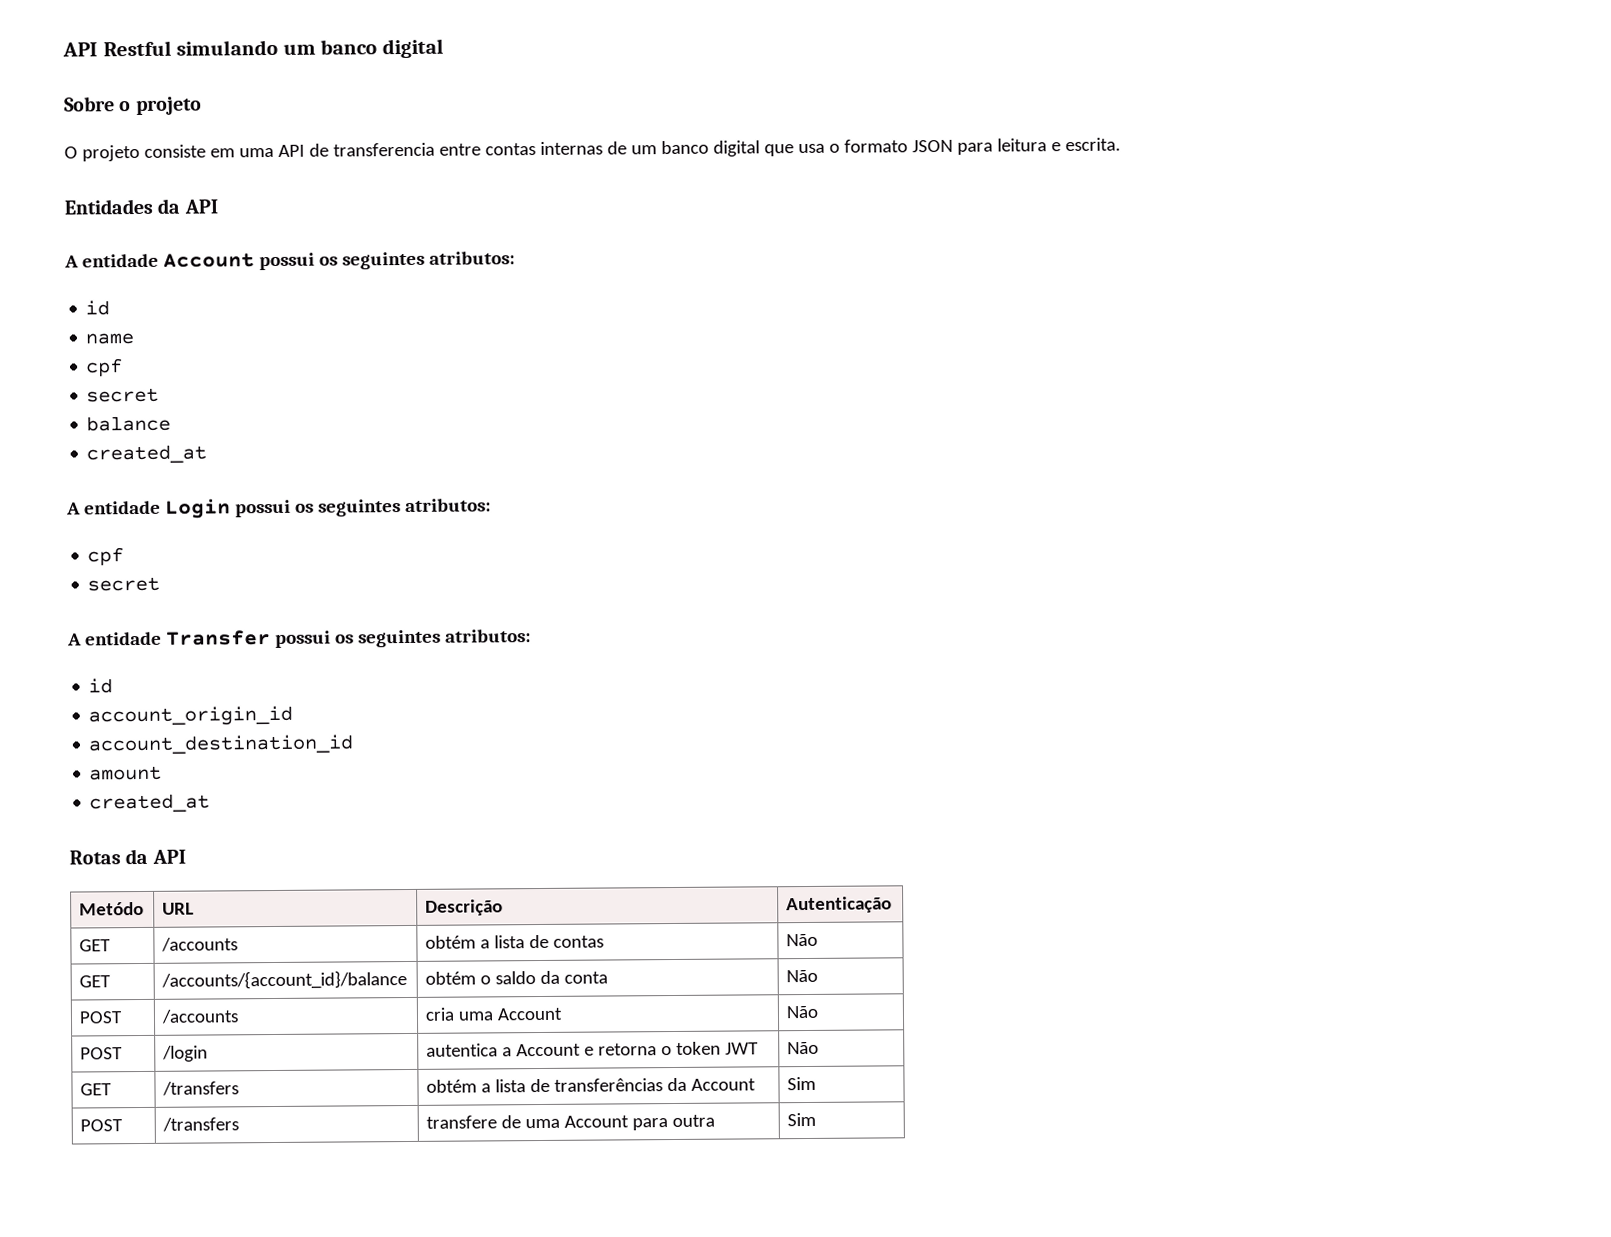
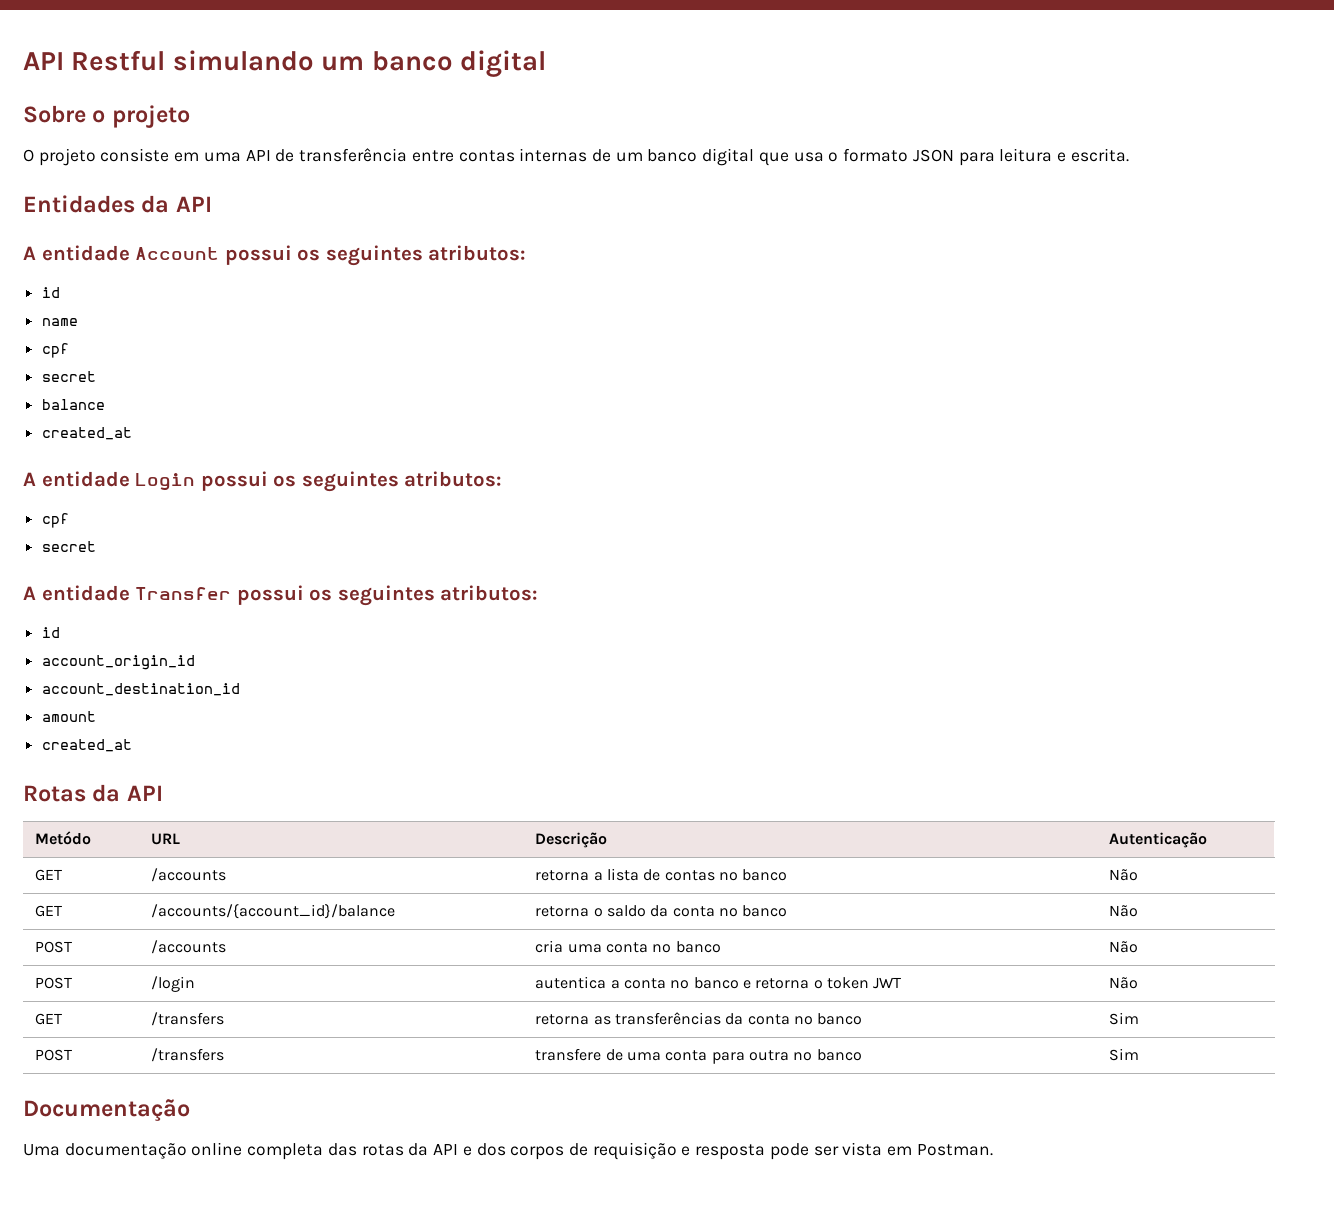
[332,142,435,157] transferencia -> [299,148,408,162] transferência
[425,935,477,949] obtém -> [535,870,590,881] retorna
(605, 941) none -> [718,869,788,881] no banco
[425,971,477,985] obtém -> [535,906,590,917] retorna
(609, 977) none -> [718,905,788,917] no banco
[497,1007,564,1021] Account -> [605,941,721,953] conta no banco
[516,1043,582,1057] Account -> [623,977,739,989] conta no banco
[426,1077,757,1093] obtém a lista de transferências da Account -> [535,1012,863,1025] retorna as transferências da conta no banco
[564,1115,630,1128] Account -> [665,1050,708,1061] conta
[787,1112,817,1127] | Sim -> [793,1049,862,1061] [1109,1048,1140,1061] [23,1099,190,1122] [23,1142,993,1160] no banco | Sim // Documentação // Uma documentação online completa das rotas da API e dos corpos de requisição e resposta pode ser vista em Postman.

